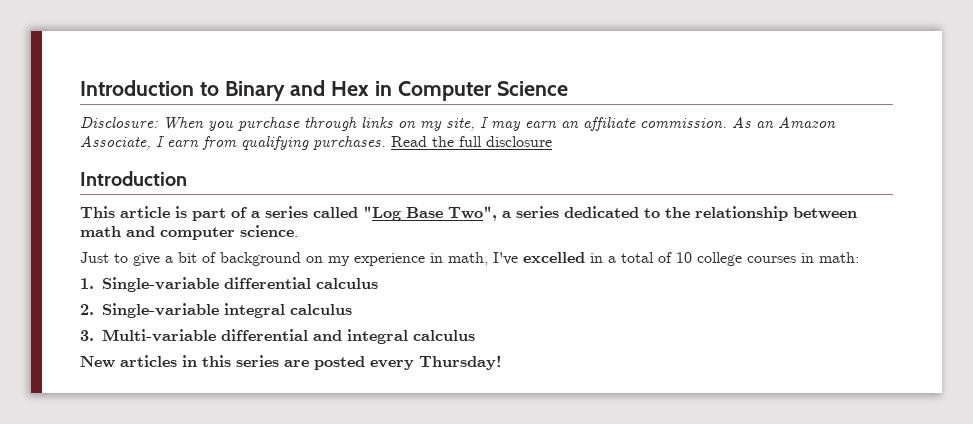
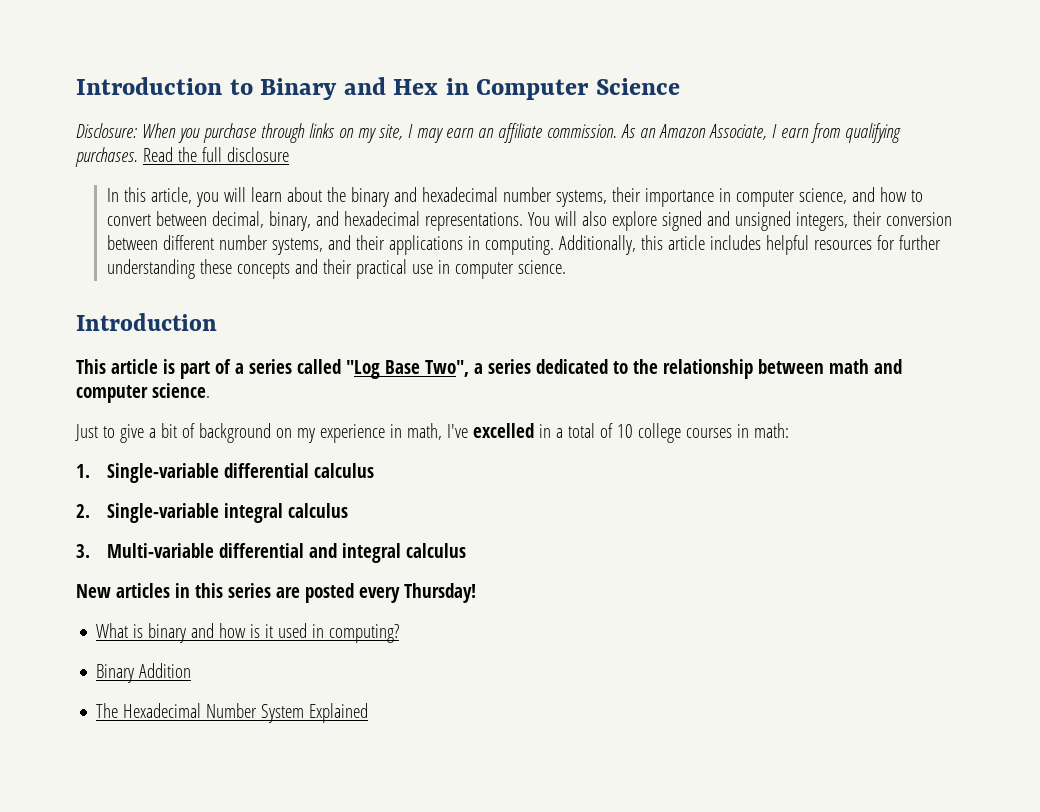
(552, 141) none -> [107,187,924,207] [107,211,953,231] [107,235,942,255] [107,259,567,279] // In this article, you will learn about the binary and hexadecimal number systems, their importance in computer science, and how to convert between decimal, binary, and hexadecimal representations. You will also explore signed and unsigned integers, their conversion between different number systems, and their applications in computing. Additionally, this article includes helpful resources for further understanding these concepts and their practical use in computer science.
(502, 362) none -> [96,623,400,643] [96,663,192,683] [96,703,369,723] // What is binary and how is it used in computing? // Binary Addition // The Hexadecimal Number System Explained

